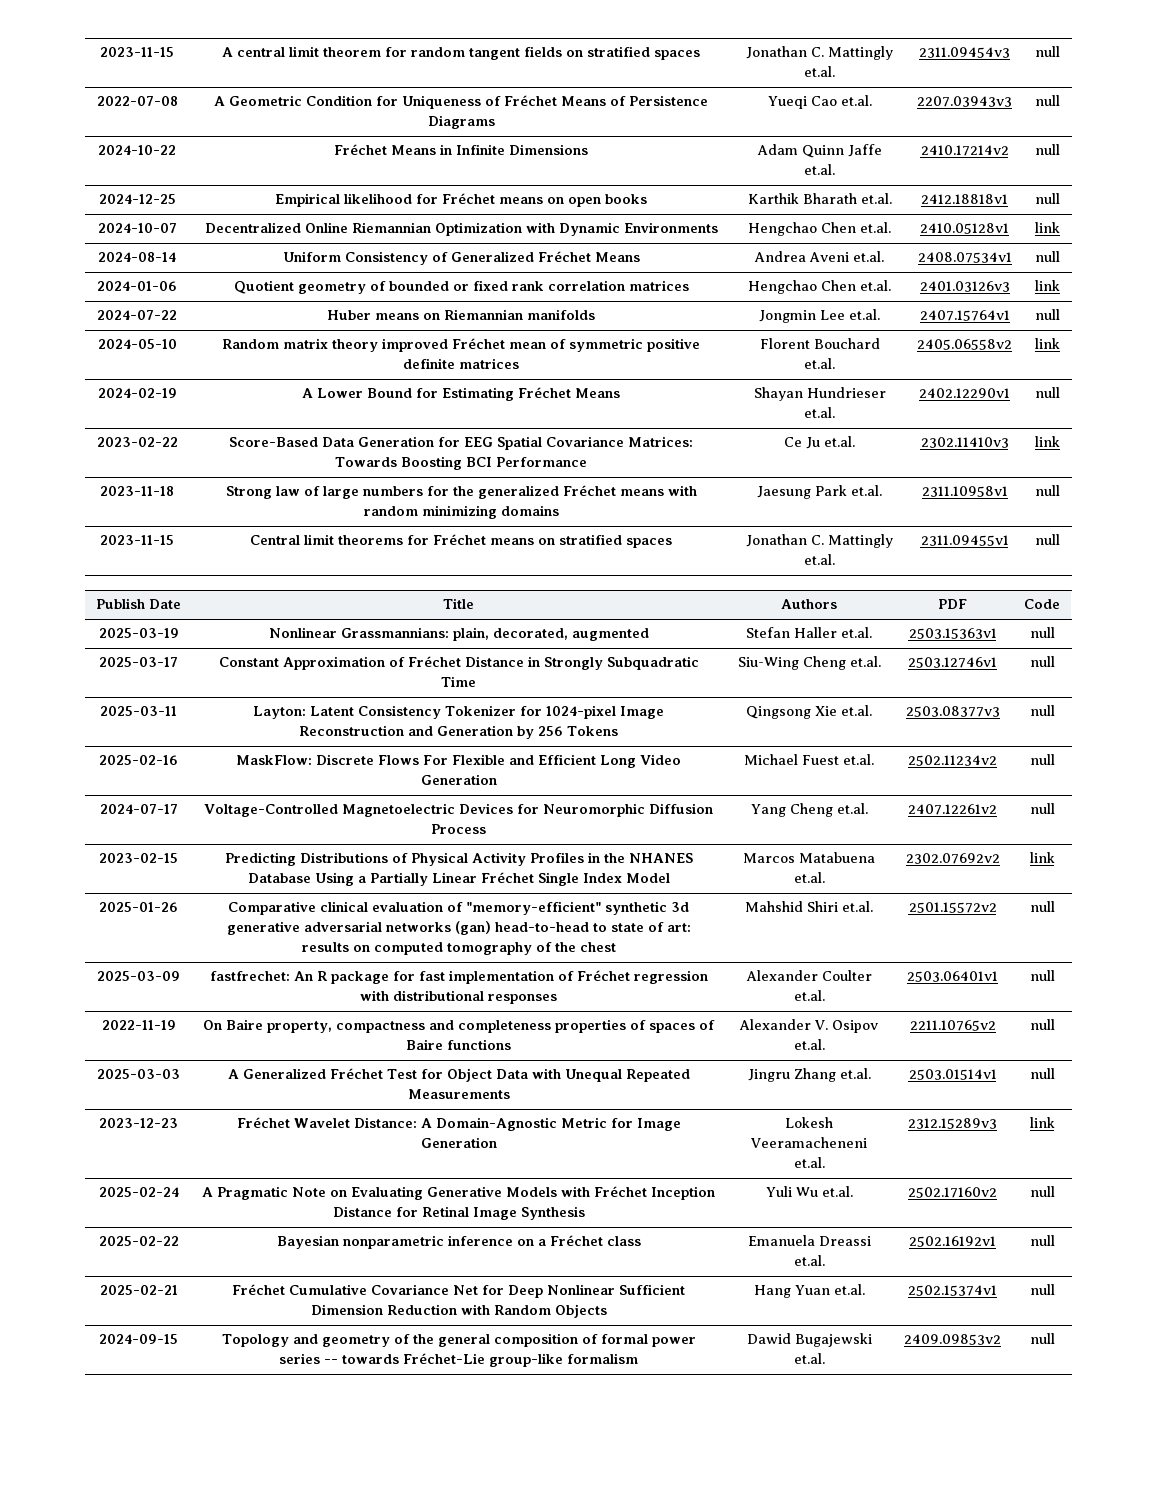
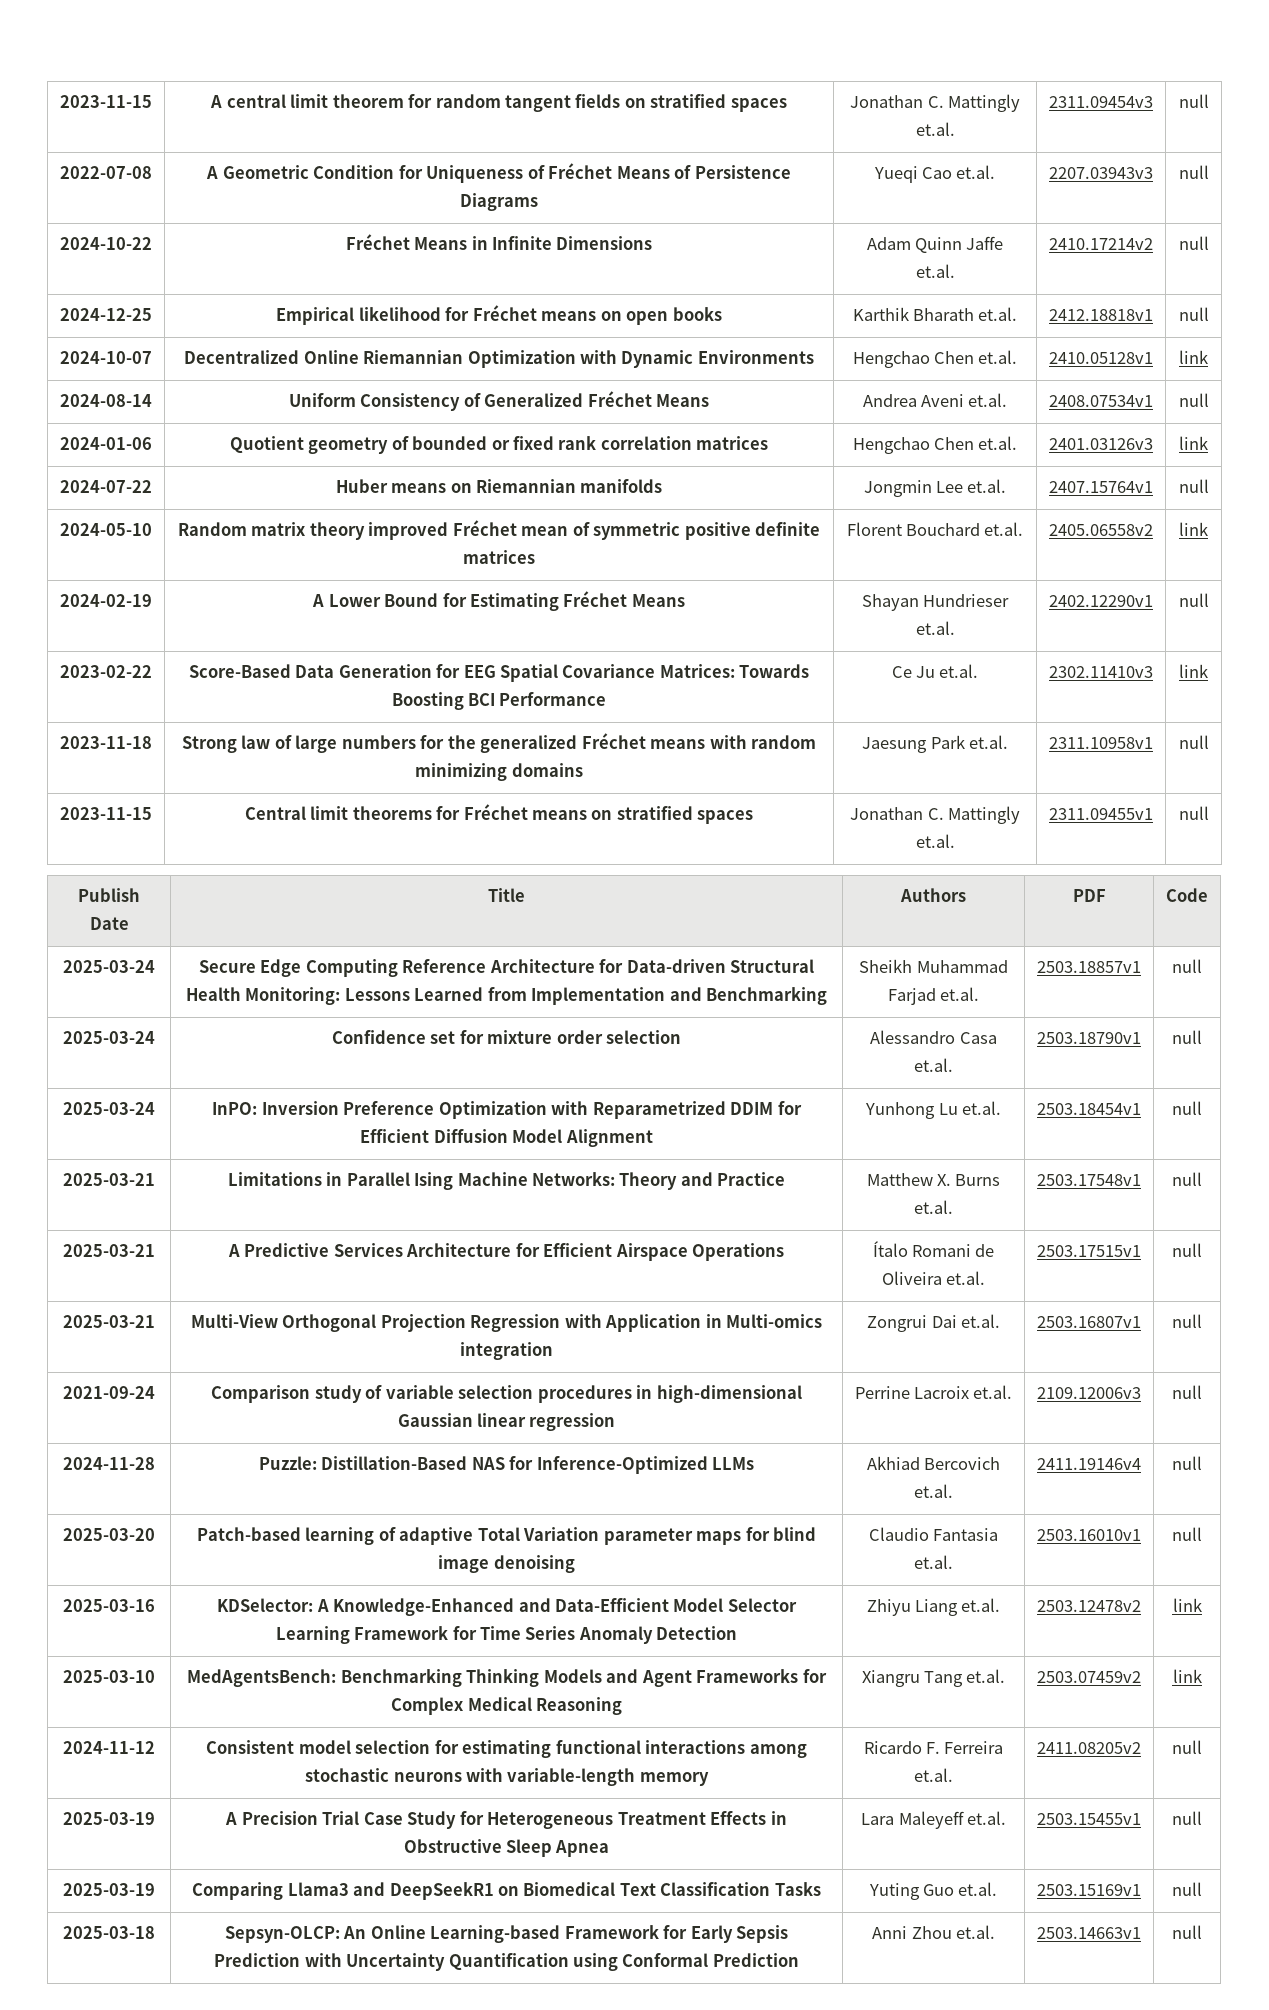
[98,628,179,638] [268,627,649,641] [746,627,872,638] [908,628,997,639] [1029,627,1055,638] [99,657,178,667] [218,656,699,670] [441,676,476,687] [737,656,881,670] [908,657,997,668] [1029,656,1055,667] [100,706,177,716] [253,705,664,719] [299,725,619,739] [746,705,872,719] [905,706,1000,717] [1029,705,1055,716] [99,755,178,765] [235,754,681,768] [420,774,497,785] [744,754,874,765] [908,755,997,766] [1029,754,1055,765] [99,804,178,814] [204,803,713,817] [431,824,486,834] [750,803,868,817] [908,804,997,815] [1029,803,1055,814] [99,853,178,863] [224,852,693,866] [247,872,670,886] [743,852,875,863] [793,872,825,883] [905,853,1000,864] [1029,852,1055,863] [99,902,178,912] [227,901,689,915] [226,921,691,935] [301,942,616,955] [745,901,873,912] [908,902,997,913] [1029,901,1055,912] [97,971,180,981] [209,970,708,984] [360,990,557,1004] [745,970,872,981] [793,990,825,1001] [907,971,998,982] [1029,970,1055,981] [101,1020,176,1030] [203,1019,715,1033] [406,1039,511,1050] [739,1019,878,1033] [793,1039,825,1050] [909,1020,996,1031] [1029,1019,1055,1030] [97,1069,180,1079] [227,1068,690,1082] [407,1089,510,1099] [747,1068,871,1082] [908,1069,997,1080] [1029,1068,1055,1079] [99,1118,178,1128] [236,1117,681,1131] [420,1137,497,1148] [785,1117,833,1128] [750,1137,867,1148] [793,1157,825,1168] [908,1118,997,1129] [1029,1117,1055,1128] [98,1187,179,1197] [202,1186,715,1200] [332,1206,585,1220] [765,1186,853,1197] [908,1187,997,1198] [1029,1186,1055,1197] [98,1236,179,1246] [276,1235,641,1249] [747,1235,871,1246] [793,1255,825,1266] [909,1236,996,1247] [1029,1235,1055,1246] [99,1285,178,1295] [231,1284,685,1298] [310,1304,607,1318] [753,1284,865,1298] [908,1285,997,1296] [1029,1284,1055,1295] [99,1334,178,1344] [221,1333,696,1347] [279,1353,638,1367] [746,1333,872,1347] [793,1353,825,1364] [904,1334,1001,1345] [1029,1333,1055,1344] 2025-03-19 | Nonlinear Grassmannians: plain, decorated, augmented | Stefan Haller et.al. | 2503.15363v1 | null // 2025-03-17 | Constant Approximation of Fréchet Distance in Strongly Subquadratic Time | Siu-Wing Cheng et.al. | 2503.12746v1 | null // 2025-03-11 | Layton: Latent Consistency Tokenizer for 1024-pixel Image Reconstruction and Generation by 256 Tokens | Qingsong Xie et.al. | 2503.08377v3 | null // 2025-02-16 | MaskFlow: Discrete Flows For Flexible and Efficient Long Video Generation | Michael Fuest et.al. | 2502.11234v2 | null // 2024-07-17 | Voltage-Controlled Magnetoelectric Devices for Neuromorphic Diffusion Process | Yang Cheng et.al. | 2407.12261v2 | null // 2023-02-15 | Predicting Distributions of Physical Activity Profiles in the NHANES Database Using a Partially Linear Fréchet Single Index Model | Marcos Matabuena et.al. | 2302.07692v2 | link // 2025-01-26 | Comparative clinical evaluation of "memory-efficient" synthetic 3d generative adversarial networks (gan) head-to-head to state of art: results on computed tomography of the chest | Mahshid Shiri et.al. | 2501.15572v2 | null // 2025-03-09 | fastfrechet: An R package for fast implementation of Fréchet regression with distributional responses | Alexander Coulter et.al. | 2503.06401v1 | null // 2022-11-19 | On Baire property, compactness and completeness properties of spaces of Baire functions | Alexander V. Osipov et.al. | 2211.10765v2 | null // 2025-03-03 | A Generalized Fréchet Test for Object Data with Unequal Repeated Measurements | Jingru Zhang et.al. | 2503.01514v1 | null // 2023-12-23 | Fréchet Wavelet Distance: A Domain-Agnostic Metric for Image Generation | Lokesh Veeramacheneni et.al. | 2312.15289v3 | link // 2025-02-24 | A Pragmatic Note on Evaluating Generative Models with Fréchet Inception Distance for Retinal Image Synthesis | Yuli Wu et.al. | 2502.17160v2 | null // 2025-02-22 | Bayesian nonparametric inference on a Fréchet class | Emanuela Dreassi et.al. | 2502.16192v1 | null // 2025-02-21 | Fréchet Cumulative Covariance Net for Deep Nonlinear Sufficient Dimension Reduction with Random Objects | Hang Yuan et.al. | 2502.15374v1 | null // 2024-09-15 | Topology and geometry of the general composition of formal power series -- towards Fréchet-Lie group-like formalism | Dawid Bugajewski et.al. | 2409.09853v2 | null -> [63,960,155,973] [198,959,815,977] [185,987,828,1005] [859,959,1008,973] [887,987,980,1005] [1037,961,1141,973] [1172,959,1202,973] [63,1031,155,1044] [331,1030,682,1044] [870,1030,997,1044] [914,1058,953,1072] [1037,1032,1141,1044] [1172,1030,1202,1044] [63,1102,155,1115] [212,1101,802,1119] [360,1129,653,1147] [865,1101,1001,1119] [1037,1103,1141,1115] [1172,1101,1202,1115] [63,1173,155,1186] [227,1172,786,1190] [866,1173,1001,1186] [914,1200,953,1214] [1037,1174,1141,1186] [1172,1172,1202,1186] [63,1244,155,1257] [227,1243,785,1261] [872,1241,995,1257] [881,1271,986,1285] [1037,1245,1141,1257] [1172,1243,1202,1257] [63,1315,155,1328] [190,1314,823,1332] [460,1342,553,1360] [867,1314,1000,1332] [1037,1316,1141,1328] [1172,1314,1202,1328] [63,1386,155,1399] [211,1385,802,1403] [397,1413,616,1431] [854,1385,1013,1399] [1037,1387,1141,1399] [1172,1385,1202,1399] [63,1457,155,1470] [258,1456,755,1474] [866,1456,1001,1470] [914,1484,953,1498] [1037,1458,1141,1470] [1172,1456,1202,1470] [63,1528,155,1541] [196,1527,817,1545] [438,1555,575,1573] [868,1527,999,1541] [914,1555,953,1569] [1037,1529,1141,1541] [1172,1527,1202,1541] [63,1599,155,1612] [217,1598,797,1616] [275,1626,738,1644] [866,1598,1001,1616] [1037,1600,1141,1612] [1172,1598,1202,1612] [63,1670,155,1683] [187,1669,827,1687] [391,1697,622,1715] [861,1669,1006,1687] [1037,1671,1141,1683] [1172,1669,1202,1683] [63,1741,155,1754] [206,1740,807,1758] [305,1768,709,1786] [863,1741,1004,1754] [914,1768,953,1782] [1037,1742,1141,1754] [1172,1740,1202,1754] [63,1812,155,1825] [225,1811,787,1829] [403,1839,610,1857] [861,1811,1006,1829] [1037,1813,1141,1825] [1172,1811,1202,1825] [63,1883,155,1896] [192,1882,821,1900] [868,1882,998,1900] [1037,1884,1141,1896] [1172,1882,1202,1896] [63,1926,155,1939] [224,1925,789,1943] [214,1953,799,1971] [872,1925,995,1939] [1037,1927,1141,1939] [1172,1925,1202,1939] 2025-03-24 | Secure Edge Computing Reference Architecture for Data-driven Structural Health Monitoring: Lessons Learned from Implementation and Benchmarking | Sheikh Muhammad Farjad et.al. | 2503.18857v1 | null // 2025-03-24 | Confidence set for mixture order selection | Alessandro Casa et.al. | 2503.18790v1 | null // 2025-03-24 | InPO: Inversion Preference Optimization with Reparametrized DDIM for Efficient Diffusion Model Alignment | Yunhong Lu et.al. | 2503.18454v1 | null // 2025-03-21 | Limitations in Parallel Ising Machine Networks: Theory and Practice | Matthew X. Burns et.al. | 2503.17548v1 | null // 2025-03-21 | A Predictive Services Architecture for Efficient Airspace Operations | Ítalo Romani de Oliveira et.al. | 2503.17515v1 | null // 2025-03-21 | Multi-View Orthogonal Projection Regression with Application in Multi-omics integration | Zongrui Dai et.al. | 2503.16807v1 | null // 2021-09-24 | Comparison study of variable selection procedures in high-dimensional Gaussian linear regression | Perrine Lacroix et.al. | 2109.12006v3 | null // 2024-11-28 | Puzzle: Distillation-Based NAS for Inference-Optimized LLMs | Akhiad Bercovich et.al. | 2411.19146v4 | null // 2025-03-20 | Patch-based learning of adaptive Total Variation parameter maps for blind image denoising | Claudio Fantasia et.al. | 2503.16010v1 | null // 2025-03-16 | KDSelector: A Knowledge-Enhanced and Data-Efficient Model Selector Learning Framework for Time Series Anomaly Detection | Zhiyu Liang et.al. | 2503.12478v2 | link // 2025-03-10 | MedAgentsBench: Benchmarking Thinking Models and Agent Frameworks for Complex Medical Reasoning | Xiangru Tang et.al. | 2503.07459v2 | link // 2024-11-12 | Consistent model selection for estimating functional interactions among stochastic neurons with variable-length memory | Ricardo F. Ferreira et.al. | 2411.08205v2 | null // 2025-03-19 | A Precision Trial Case Study for Heterogeneous Treatment Effects in Obstructive Sleep Apnea | Lara Maleyeff et.al. | 2503.15455v1 | null // 2025-03-19 | Comparing Llama3 and DeepSeekR1 on Biomedical Text Classification Tasks | Yuting Guo et.al. | 2503.15169v1 | null // 2025-03-18 | Sepsyn-OLCP: An Online Learning-based Framework for Early Sepsis Prediction with Uncertainty Quantification using Conformal Prediction | Anni Zhou et.al. | 2503.14663v1 | null

